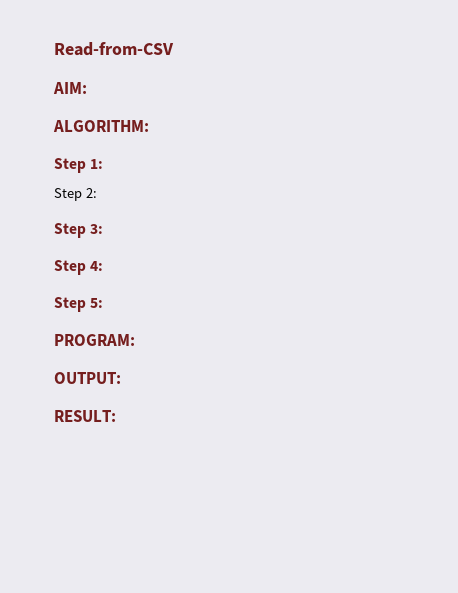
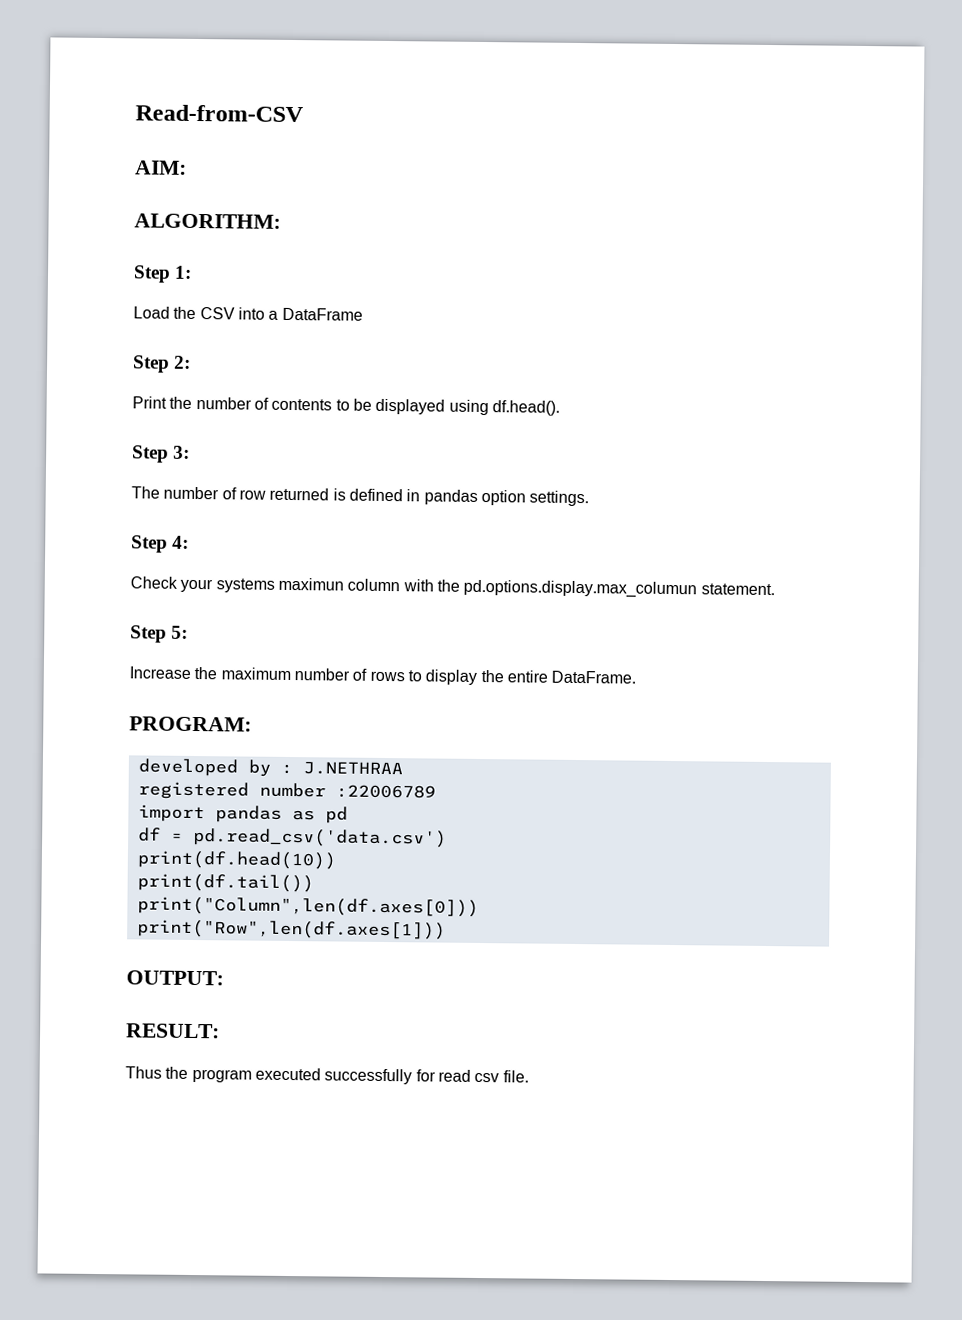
[54,188,97,201] [54,223,104,238] [54,260,104,275] [54,297,104,312] [54,334,135,346] [54,372,121,384] [54,410,116,422] Step 2: // Step 3: // Step 4: // Step 5: // PROGRAM: // OUTPUT: // RESULT: -> [133,306,363,321] [132,355,192,373] [132,396,560,416] [132,445,191,463] [131,486,590,507] [131,535,190,553] [130,576,775,599] [130,625,189,643] [129,666,637,685] [129,716,252,732] [137,758,403,777] [137,781,436,800] [137,804,348,824] [137,827,447,848] [136,850,336,870] [136,873,314,893] [136,896,479,917] [136,919,446,940] [126,970,224,986] [126,1023,220,1039] [125,1066,529,1085] Load the CSV into a DataFrame // Step 2: // Print the number of contents to be displayed using df.head(). // Step 3: // The number of row returned is defined in pandas option settings. // Step 4: // Check your systems maximun column with the pd.options.display.max_columun statement. // Step 5: // Increase the maximum number of rows to display the entire DataFrame. // PROGRAM: // developed by : J.NETHRAA // registered number :22006789 // import pandas as pd // df = pd.read_csv('data.csv') // print(df.head(10)) // print(df.tail()) // print("Column",len(df.axes[0])) // print("Row",len(df.axes[1])) // OUTPUT: // RESULT: // Thus the program executed successfully for read csv file.

